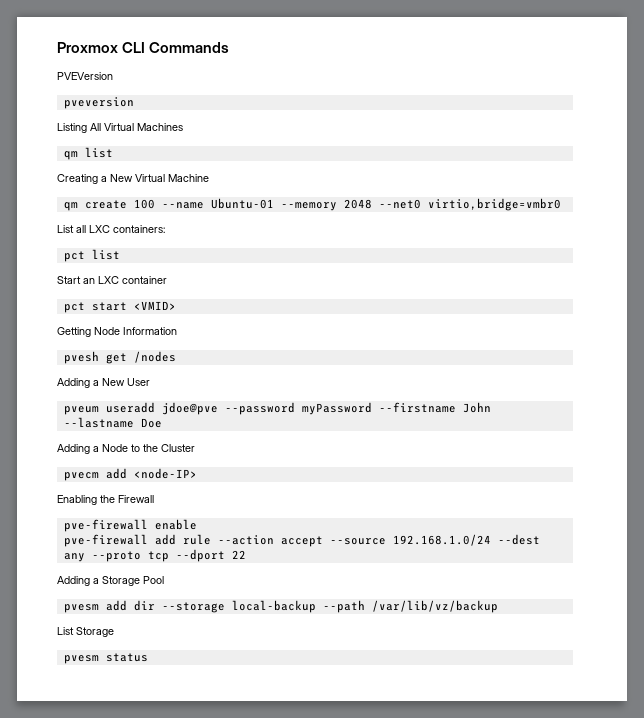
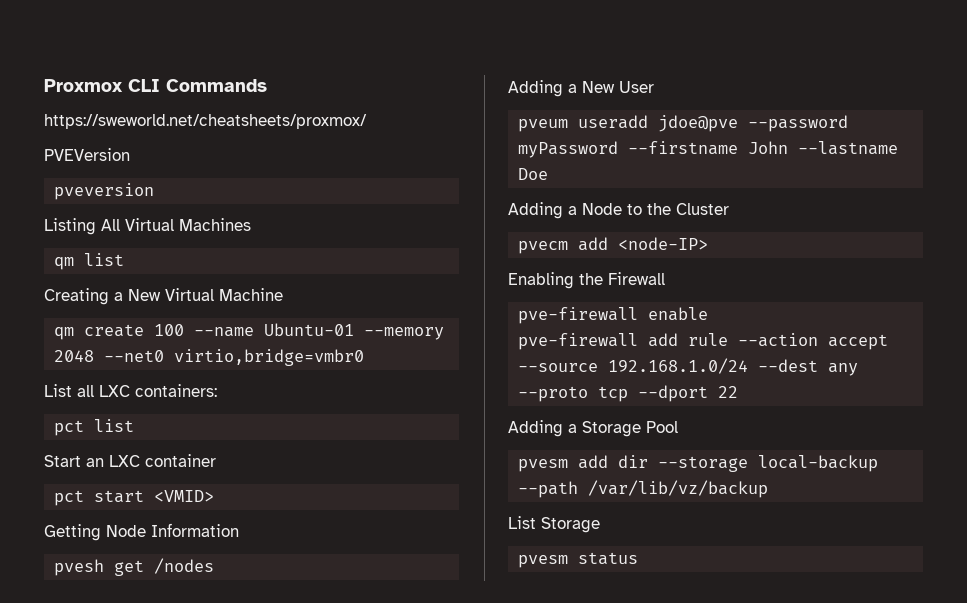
(230, 47) none -> [44,114,367,129] // https://sweworld.net/cheatsheets/proxmox/

